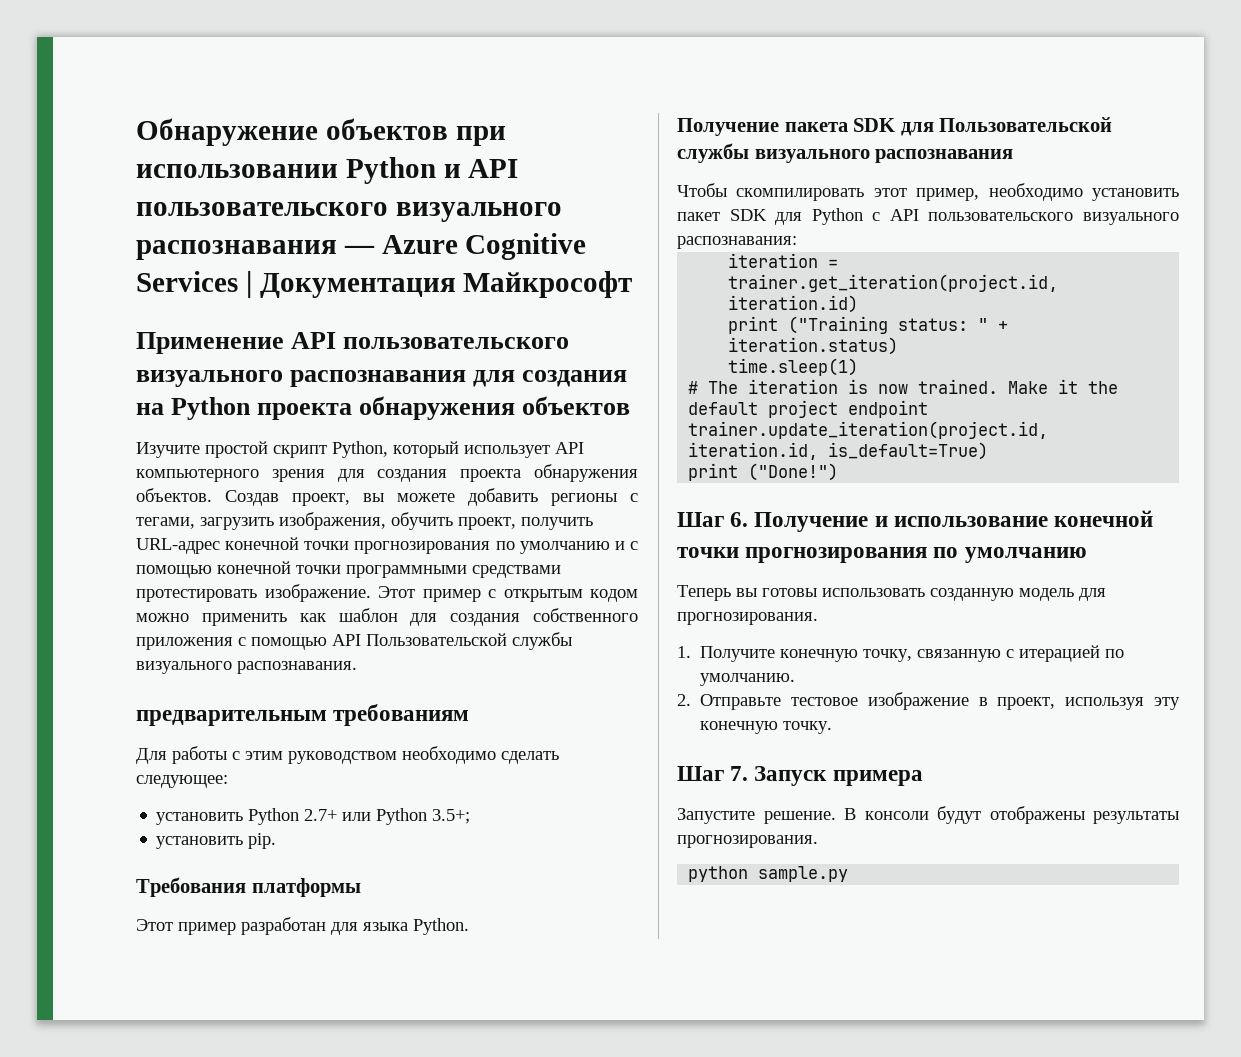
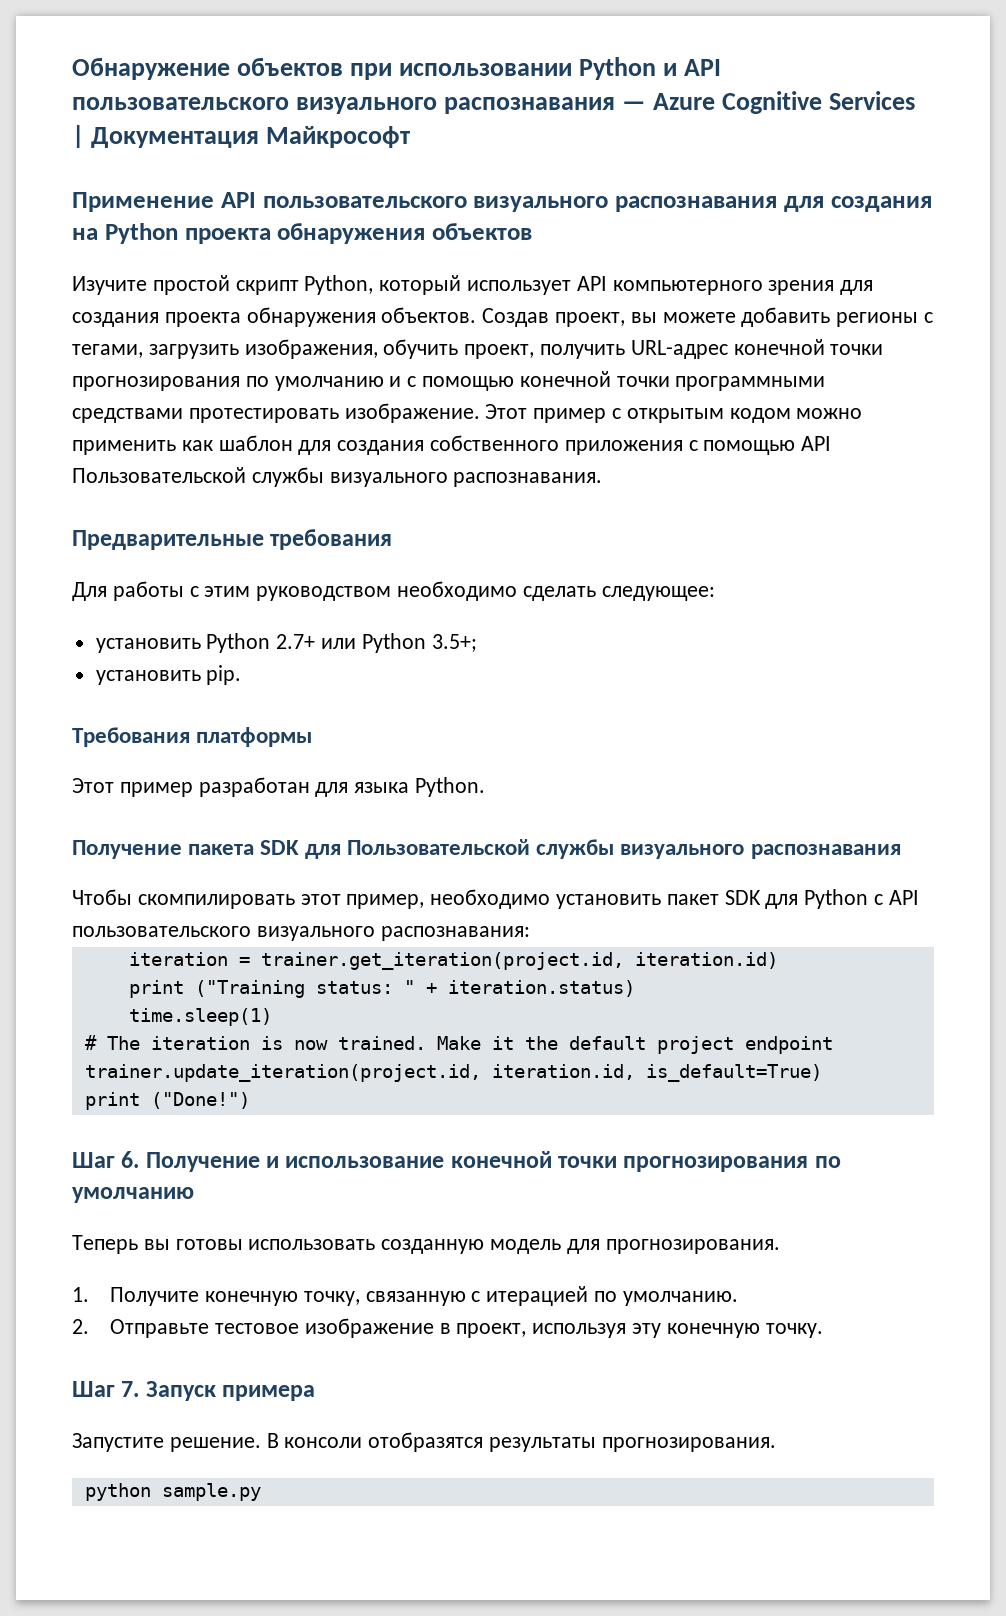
[136,704,470,726] предварительным требованиям -> [72,529,393,550] Предварительные требования
[937,806,1085,824] будут отображены -> [368,1432,484,1452] отобразятся

